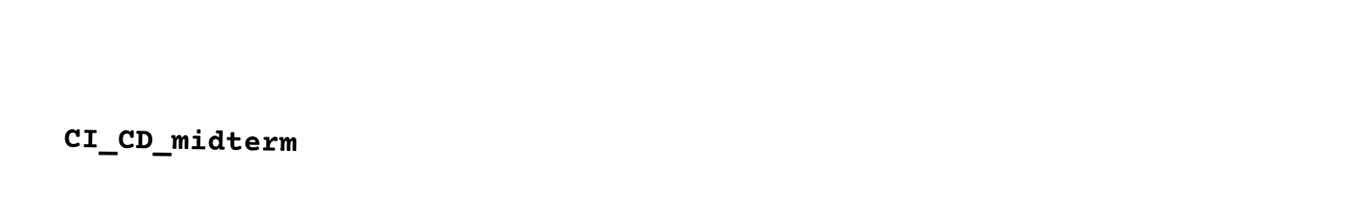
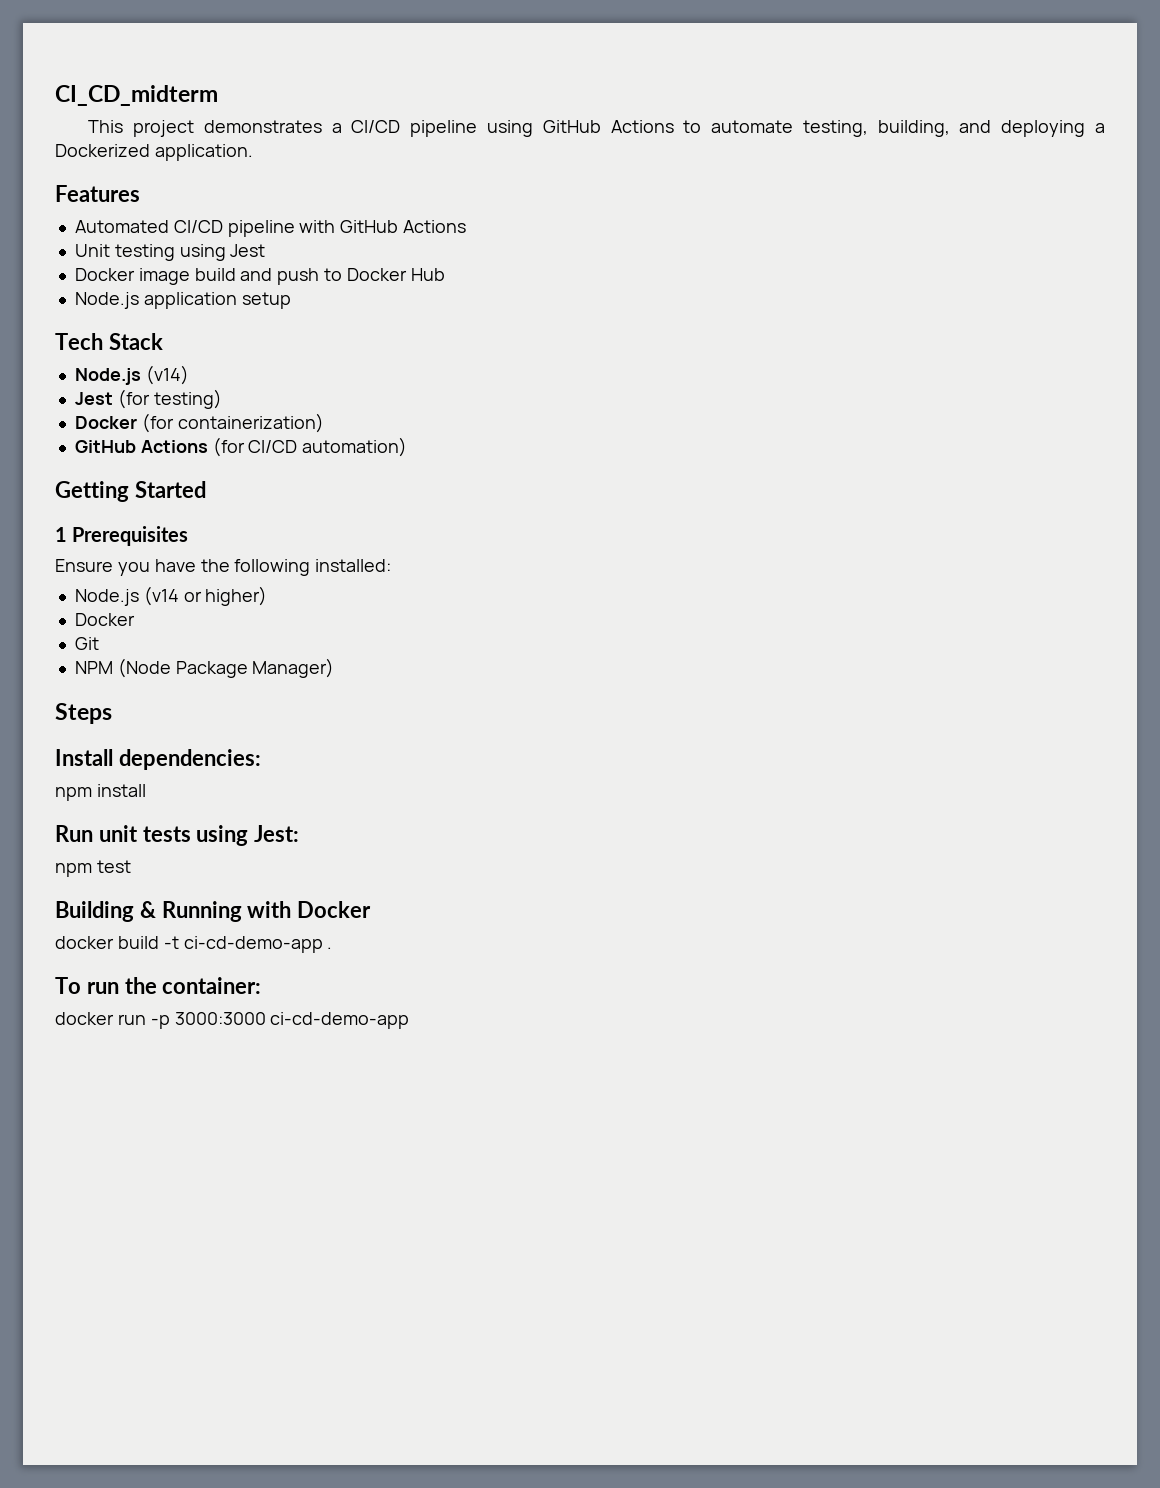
(298, 143) none -> [88,120,1105,137] [55,144,253,161] [55,185,140,202] [74,220,467,237] [74,244,266,261] [74,268,445,285] [74,292,291,309] [55,333,163,350] [74,365,189,385] [74,389,222,409] [74,413,324,433] [74,437,408,457] [55,481,206,502] [55,526,189,546] [55,559,392,576] [74,586,268,606] [74,613,135,626] [74,637,99,650] [74,658,335,678] [55,703,112,724] [55,749,261,770] [55,784,146,801] [55,825,300,846] [55,860,131,877] [55,901,372,922] [55,936,333,953] [55,977,262,994] [55,1012,410,1029] // This project demonstrates a CI/CD pipeline using GitHub Actions to automate testing, building, and deploying a Dockerized application. // Features // Automated CI/CD pipeline with GitHub Actions // Unit testing using Jest // Docker image build and push to Docker Hub // Node.js application setup // Tech Stack // Node.js (v14) // Jest (for testing) // Docker (for containerization) // GitHub Actions (for CI/CD automation) // Getting Started // 1 Prerequisites // Ensure you have the following installed: // Node.js (v14 or higher) // Docker // Git // NPM (Node Package Manager) // Steps // Install dependencies: // npm install // Run unit tests using Jest: // npm test // Building & Running with Docker // docker build -t ci-cd-demo-app . // To run the container: // docker run -p 3000:3000 ci-cd-demo-app

